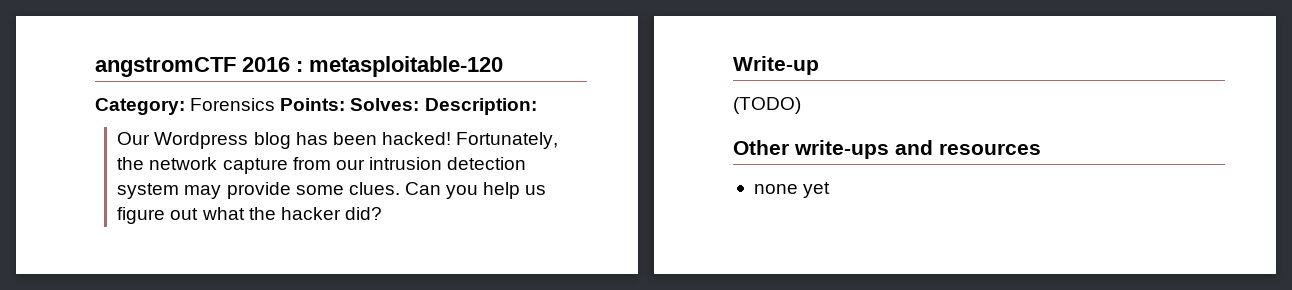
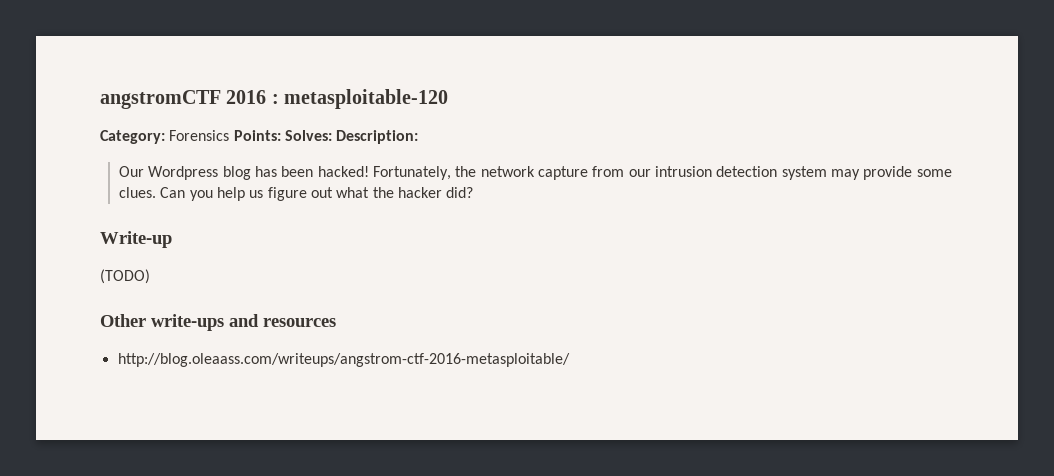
[753,182,831,198] none yet -> [117,353,570,367] http://blog.oleaass.com/writeups/angstrom-ctf-2016-metasploitable/

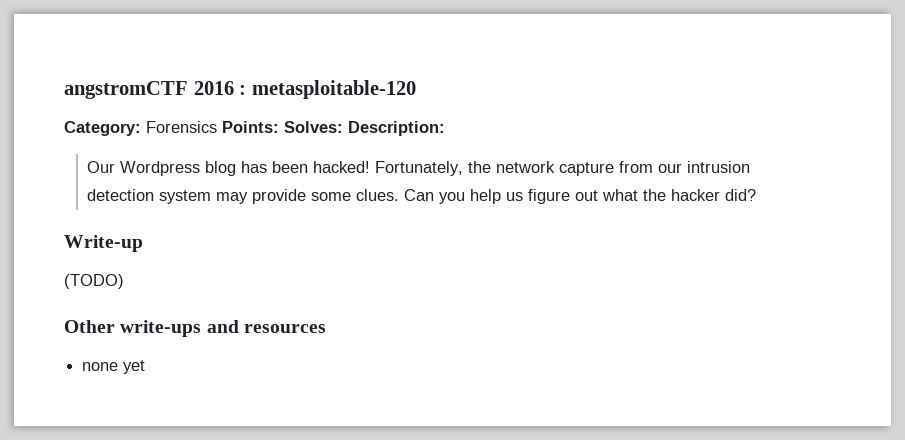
[117,353,570,367] http://blog.oleaass.com/writeups/angstrom-ctf-2016-metasploitable/ -> [82,360,146,374] none yet

